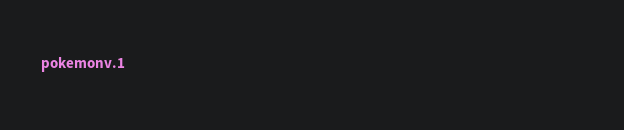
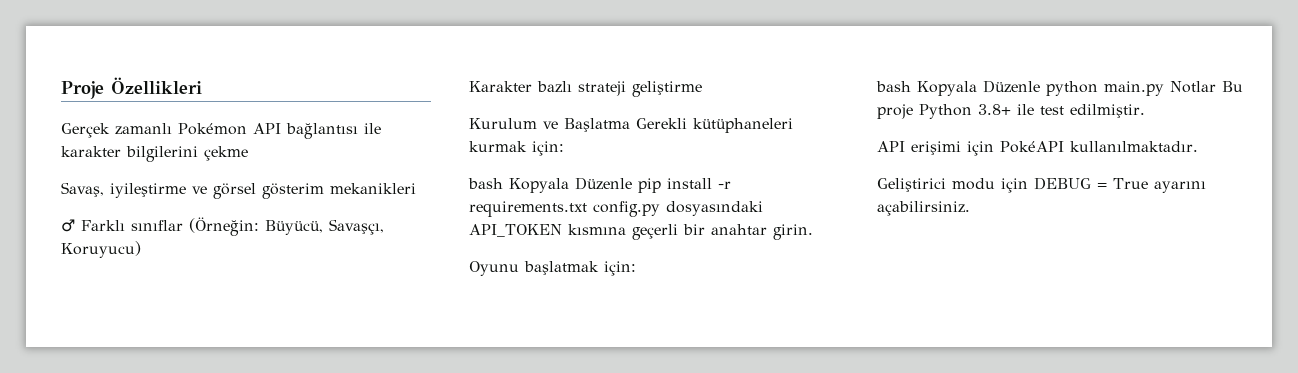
[41,57,125,72] pokemonv.1 -> [61,77,202,99] [61,123,381,139] [61,146,248,162] [61,182,416,199] [61,217,384,236] [61,241,141,258] [469,81,702,97] [469,118,793,133] [469,141,564,156] [468,177,731,193] [469,201,763,217] [469,224,813,240] [469,261,636,276] [876,80,1243,96] [877,104,1145,119] [877,141,1198,156] [877,177,1206,193] [877,201,970,216] Proje Özellikleri // Gerçek zamanlı Pokémon API bağlantısı ile karakter bilgilerini çekme // Savaş, iyileştirme ve görsel gösterim mekanikleri // ♂ Farklı sınıflar (Örneğin: Büyücü, Savaşçı, Koruyucu) // Karakter bazlı strateji geliştirme // Kurulum ve Başlatma Gerekli kütüphaneleri kurmak için: // bash Kopyala Düzenle pip install -r requirements.txt config.py dosyasındaki API_TOKEN kısmına geçerli bir anahtar girin. // Oyunu başlatmak için: // bash Kopyala Düzenle python main.py Notlar Bu proje Python 3.8+ ile test edilmiştir. // API erişimi için PokéAPI kullanılmaktadır. // Geliştirici modu için DEBUG = True ayarını açabilirsiniz.

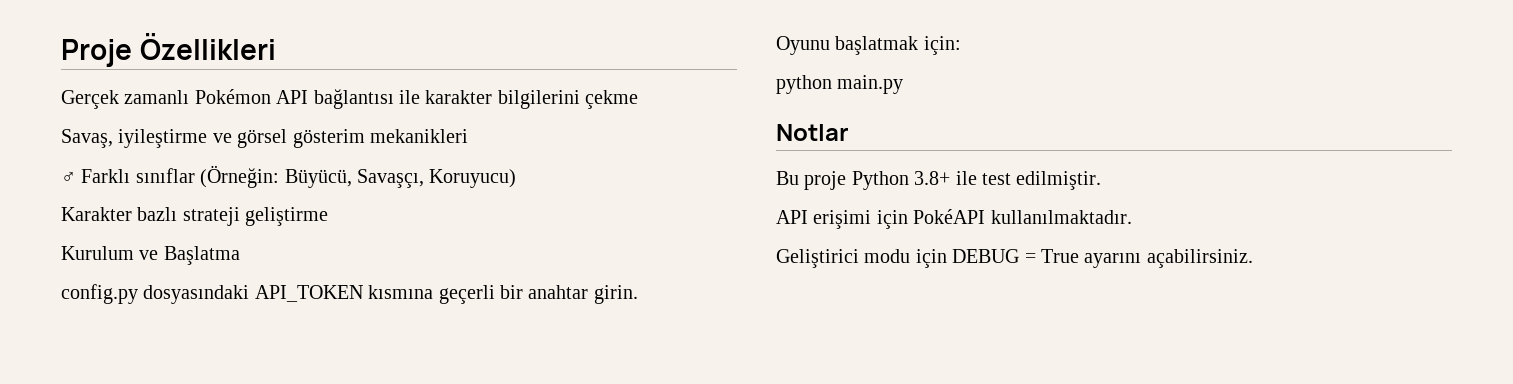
[636,118,793,133] [469,141,564,156] [468,177,731,193] [469,201,587,217] Gerekli kütüphaneleri kurmak için: // bash Kopyala Düzenle pip install -r requirements.txt -> (240, 255) //
[876,80,1040,96] bash Kopyala Düzenle -> (961, 45) none
(1164, 88) none -> (904, 84) //
(1216, 87) none -> (849, 132) //

